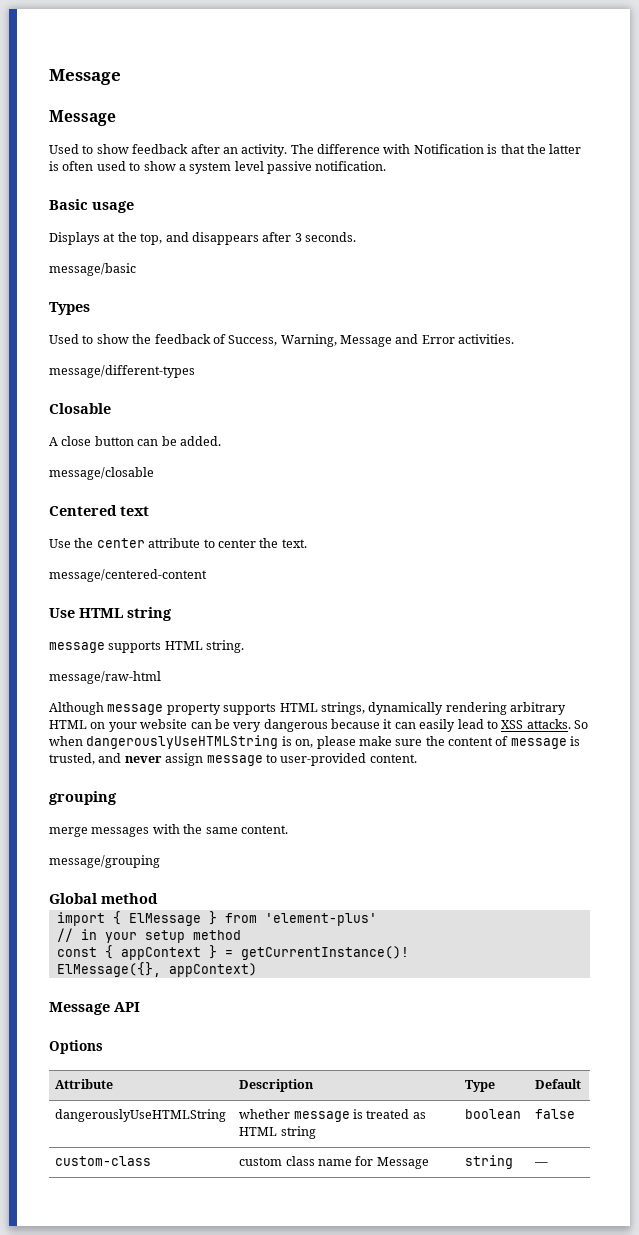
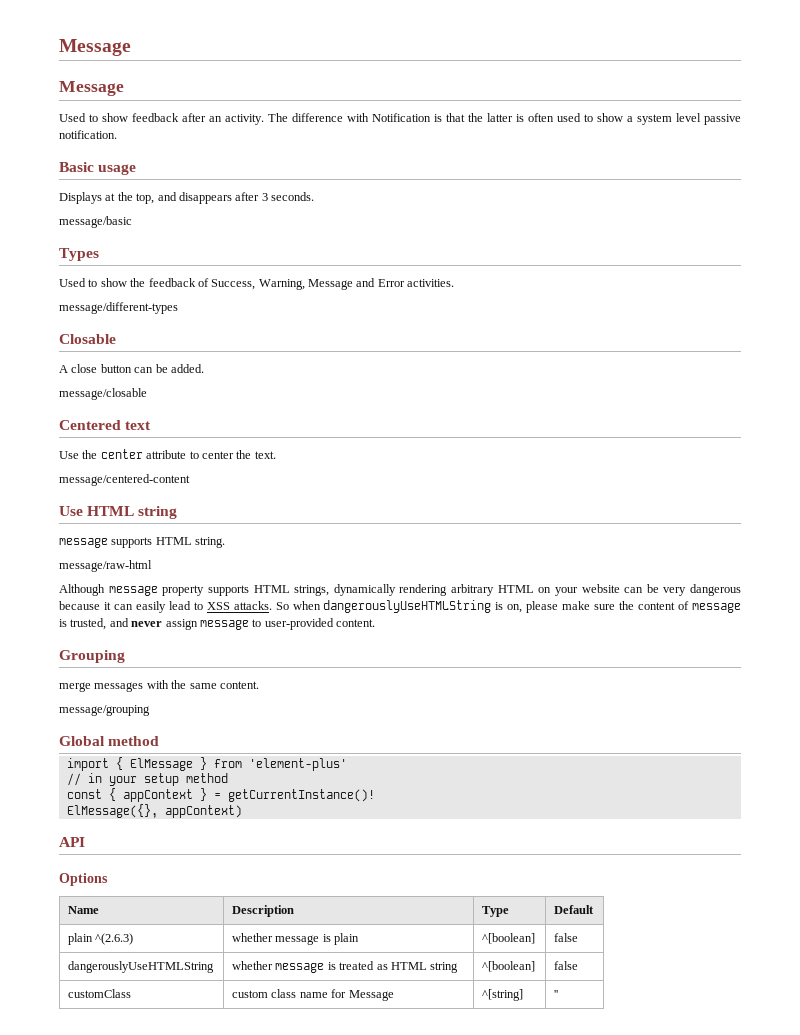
[49,791,117,805] grouping -> [59,650,125,663] Grouping
[49,1002,110,1015] Message -> (242, 811) none
[55,1079,114,1089] Attribute -> [68,906,100,914] Name
(582, 1084) none -> [68,933,134,945] [232,933,360,945] [482,933,536,944] [554,933,579,942] // plain ^(2.6.3) | whether message is plain | ^[boolean] | false
[465,1109,522,1119] [535,1109,576,1119] [55,1156,152,1166] boolean | false // custom-class -> [482,961,536,972] [554,961,579,970] [68,989,132,998] ^[boolean] | false // customClass
[465,1155,514,1169] [534,1162,549,1166] string | — -> [482,989,524,1001] [554,990,559,998] ^[string] | ''

